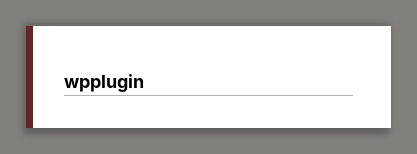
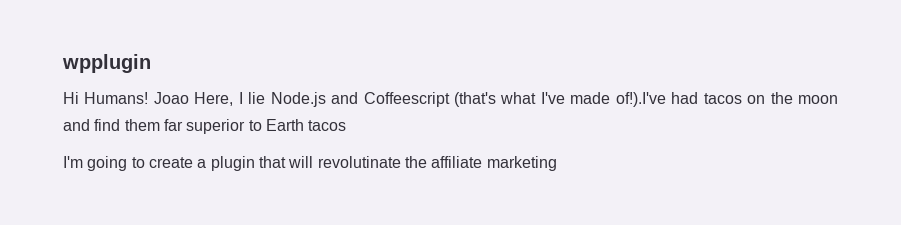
(144, 83) none -> [63,92,839,107] [63,119,347,134] [63,156,557,171] // Hi Humans! Joao Here, I lie Node.js and Coffeescript (that's what I've made of!).I've had tacos on the moon and find them far superior to Earth tacos // I'm going to create a plugin that will revolutinate the affiliate marketing

